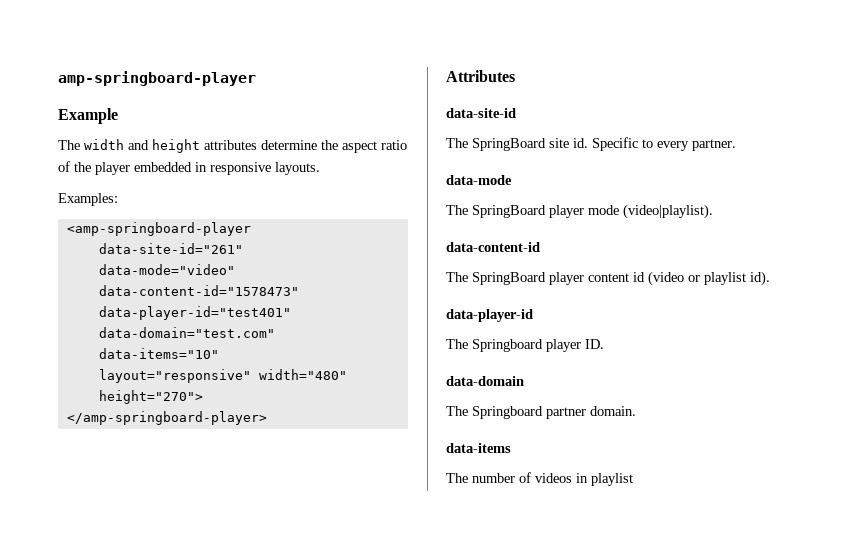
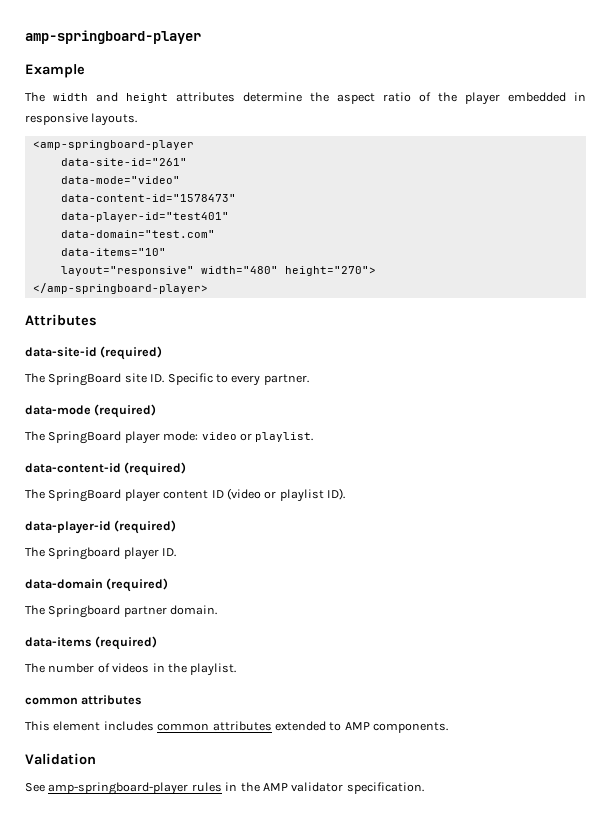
[58,193,118,206] // Examples: -> (138, 119) none
(516, 113) none -> [100,346,163,360] (required)
[573,138,588,148] id. -> [150,374,165,383] ID.
[446,204,713,219] // The SpringBoard player mode (video|playlist). -> [94,404,157,418] [25,431,314,444] (required) // The SpringBoard player mode: video or playlist.
(540, 247) none -> [124,462,187,476] (required)
[633,272,645,282] id -> [211,490,224,498] ID
[750,271,770,286] id). -> [327,488,345,500] ID).
(533, 315) none -> [114,520,177,534] (required)
(524, 381) none -> [106,578,169,592] (required)
(511, 448) none -> [95,636,158,650] (required)
[591,473,633,486] playlist -> [167,663,237,676] [25,695,143,705] [25,721,448,733] [25,753,96,765] [25,782,424,795] the playlist. // common attributes // This element includes common attributes extended to AMP components. // Validation // See amp-springboard-player rules in the AMP validator specification.

